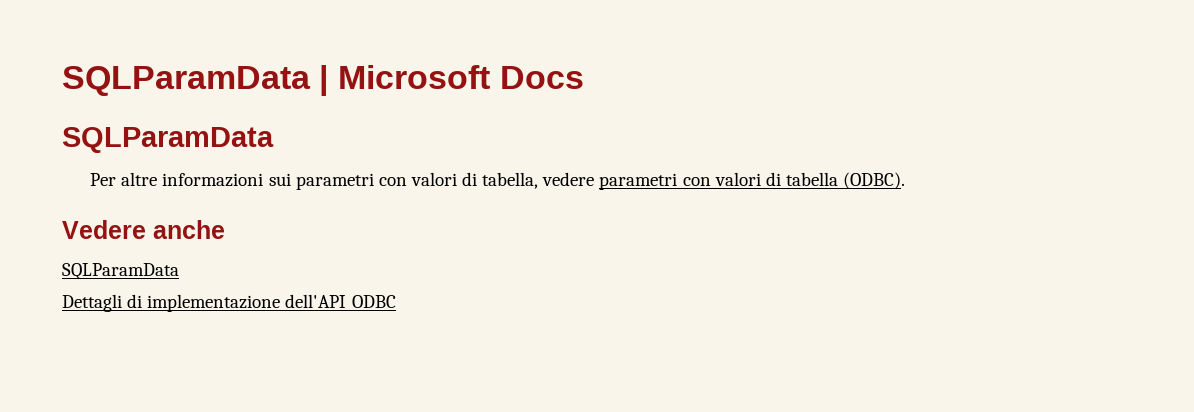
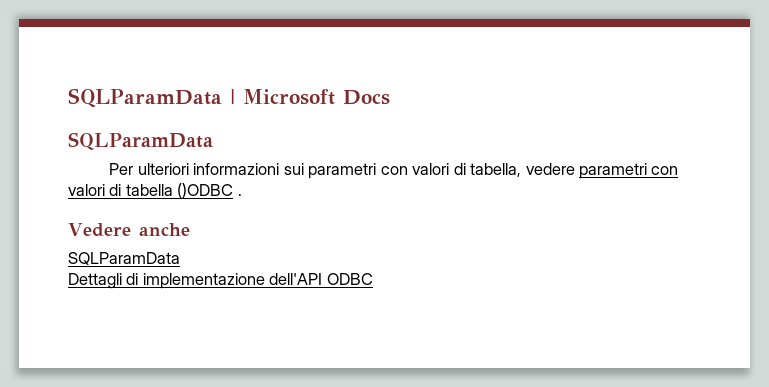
[121,172,158,186] altre -> [137,163,189,175] ulteriori
[843,172,906,189] (ODBC). -> [177,183,242,198] ()ODBC .

